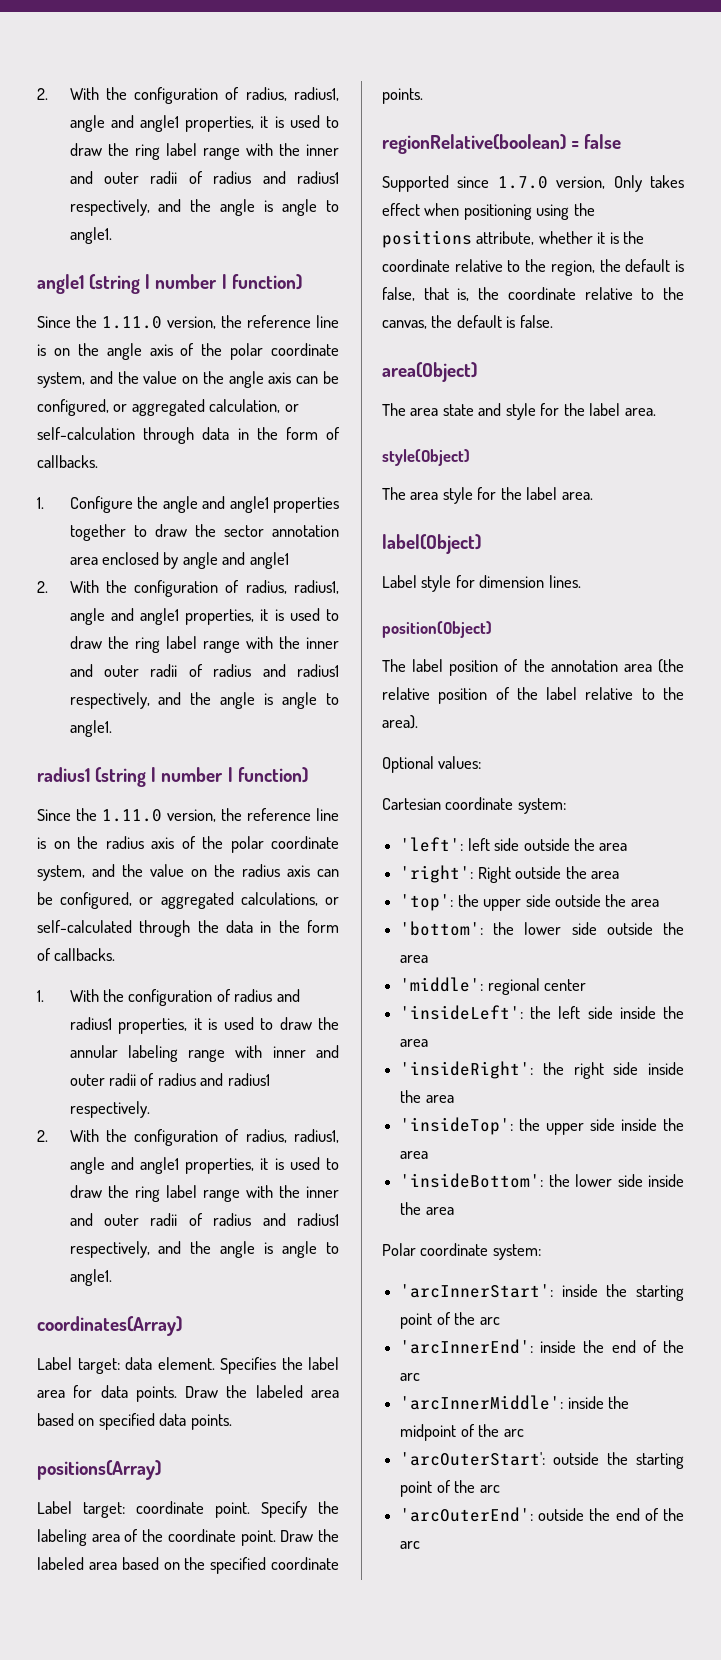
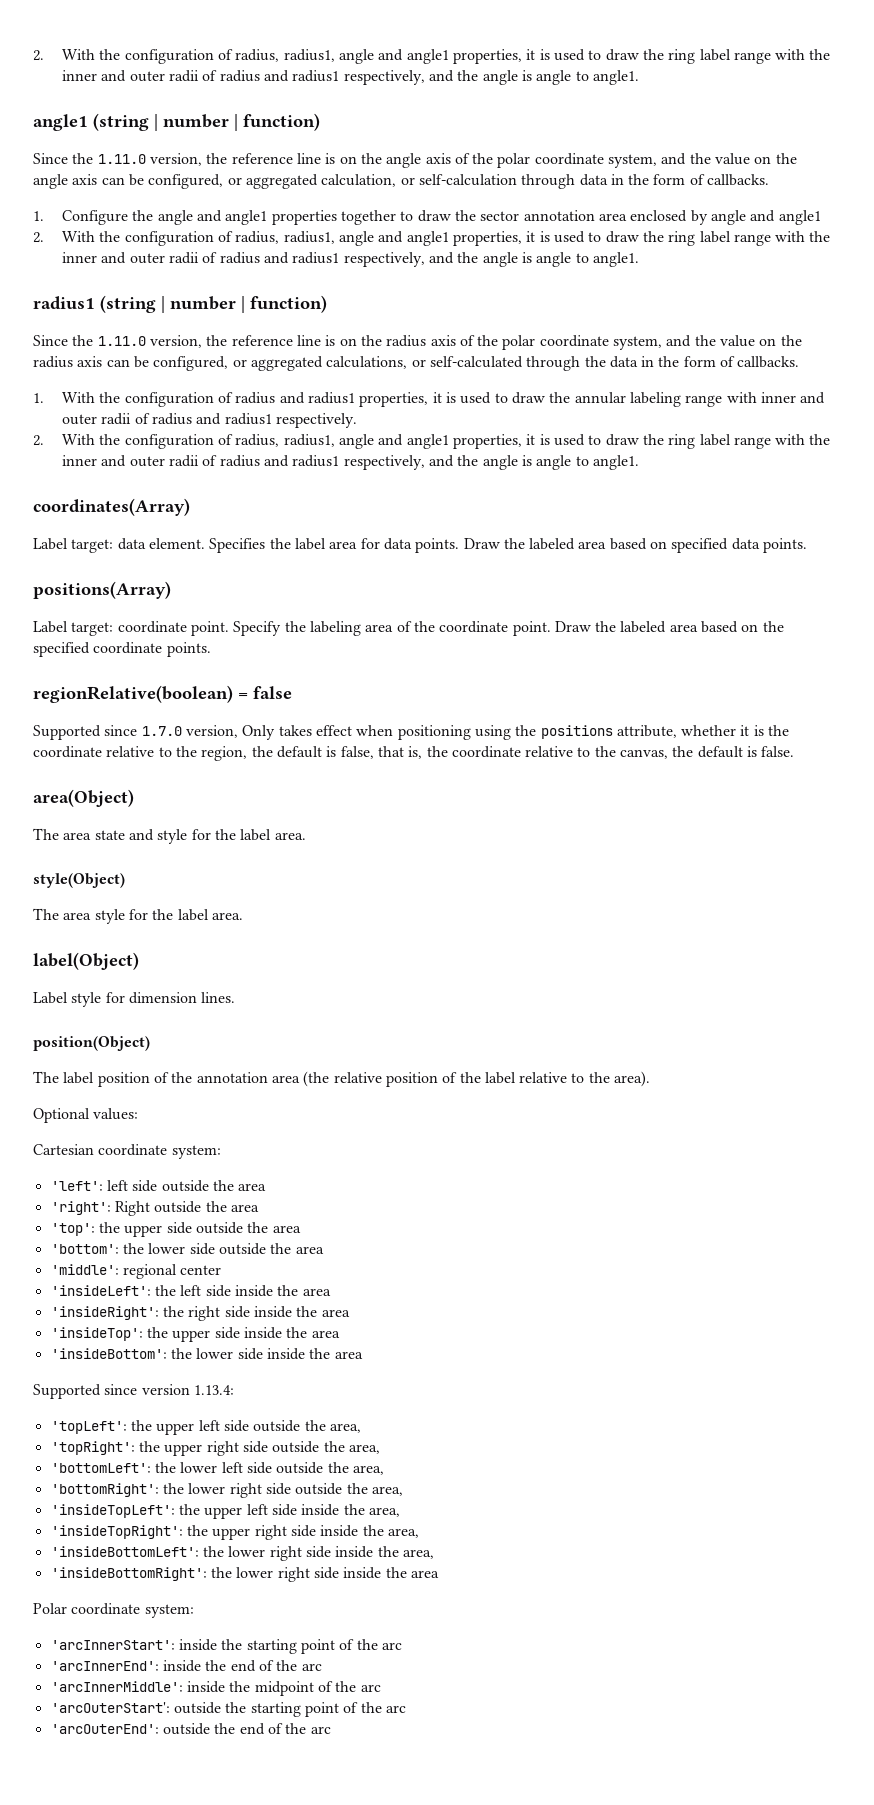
(454, 1211) none -> [33,1384,234,1399] [50,1420,361,1435] [50,1441,380,1456] [50,1462,384,1475] [50,1483,403,1498] [50,1504,400,1519] [50,1525,419,1540] [50,1546,434,1561] [50,1567,439,1582] // Supported since version 1.13.4: // 'topLeft': the upper left side outside the area, // 'topRight': the upper right side outside the area, // 'bottomLeft': the lower left side outside the area, // 'bottomRight': the lower right side outside the area, // 'insideTopLeft': the upper left side inside the area, // 'insideTopRight': the upper right side inside the area, // 'insideBottomLeft': the lower right side inside the area, // 'insideBottomRight': the lower right side inside the area

